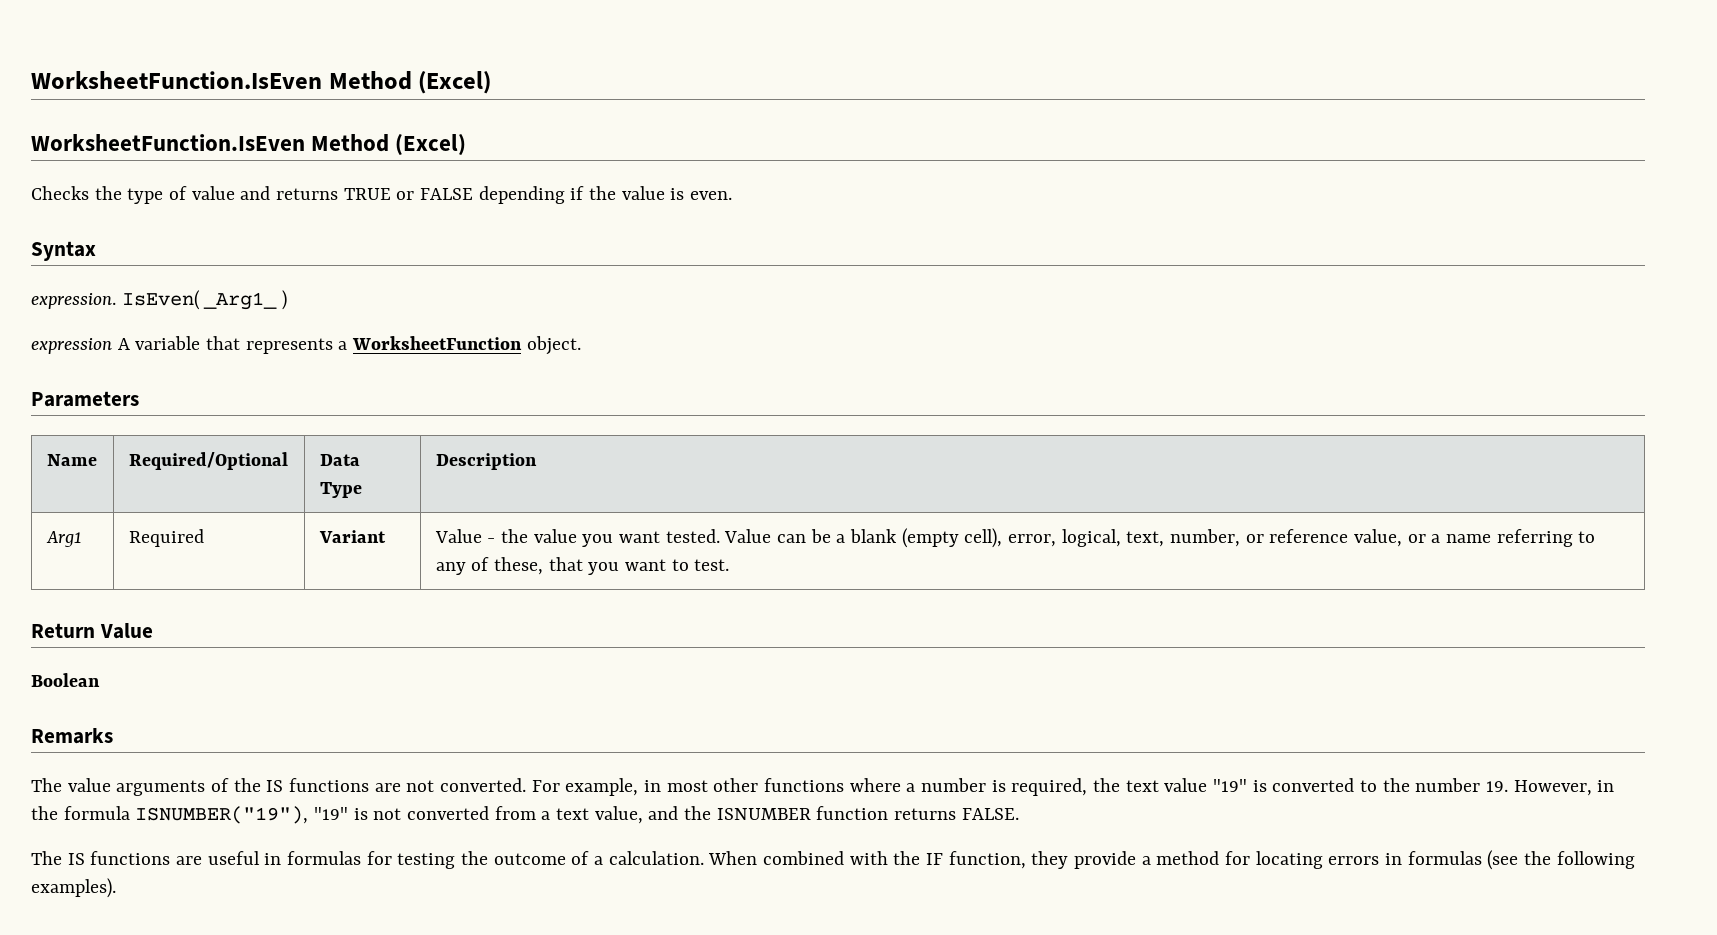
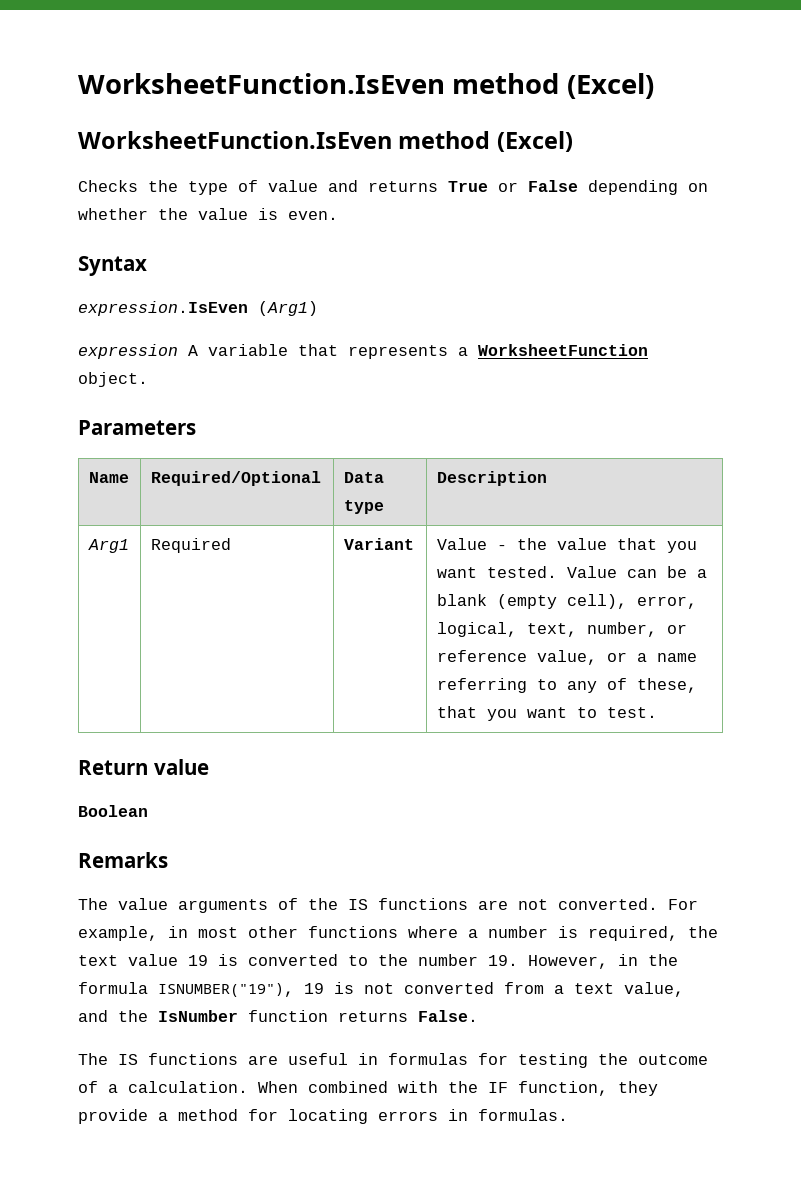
[31,71,412,90] WorksheetFunction.IsEven Method -> [78,73,560,94] WorksheetFunction.IsEven method
[311,134,390,152] Method -> [398,131,491,149] method
[343,186,585,204] TRUE or FALSE depending if -> [448,180,708,195] [78,208,148,220] True or False depending on whether
[31,290,288,310] expression. IsEven( _Arg1_ ) -> [78,301,318,316] expression.IsEven (Arg1)
[319,482,362,498] Type -> [343,500,384,514] type
(577, 536) none -> [616,538,657,550] that
[99,623,153,639] Value -> [153,759,209,775] value
[1213,779,1248,792] "19" -> [188,955,208,966] 19
[314,807,349,820] "19" -> [304,983,324,994] 19
[716,808,811,820] ISNUMBER -> [158,1010,238,1022] IsNumber
[961,808,1019,820] FALSE. -> [418,1010,478,1022] False.
[1407,850,1635,870] [31,878,116,898] formulas (see the following examples). -> [478,1109,568,1121] formulas.

